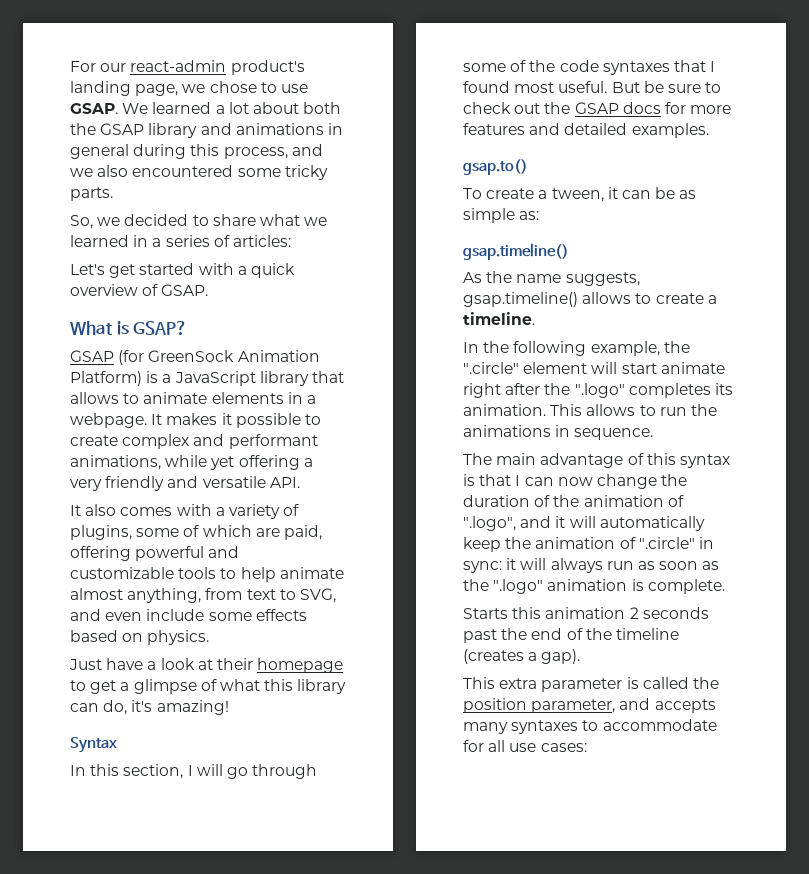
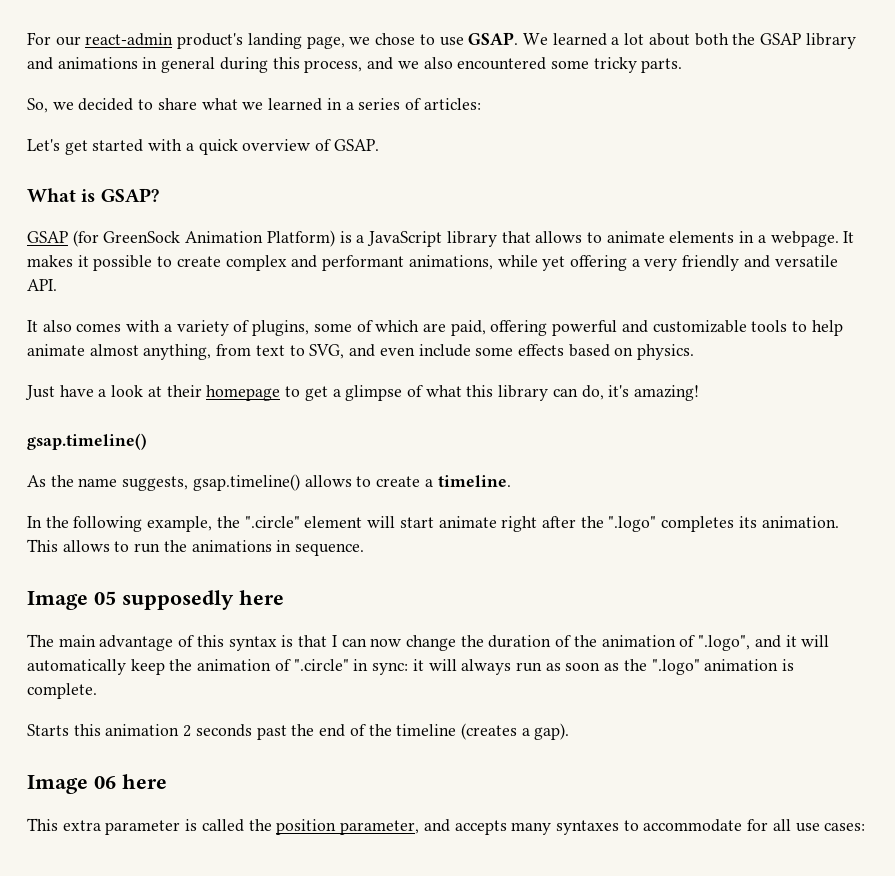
[70,737,117,753] [70,764,318,779] [463,60,716,75] [463,81,722,93] [463,102,732,114] [463,123,709,138] [463,159,528,175] [463,187,697,202] [463,208,540,223] // Syntax // In this section, I will go through some of the code syntaxes that I found most useful. But be sure to check out the GSAP docs for more features and detailed examples. // gsap.to() // To create a tween, it can be as simple as: -> (700, 393) none
(654, 434) none -> [27,590,284,610] // Image 05 supposedly here
(581, 656) none -> [27,774,167,794] // Image 06 here

